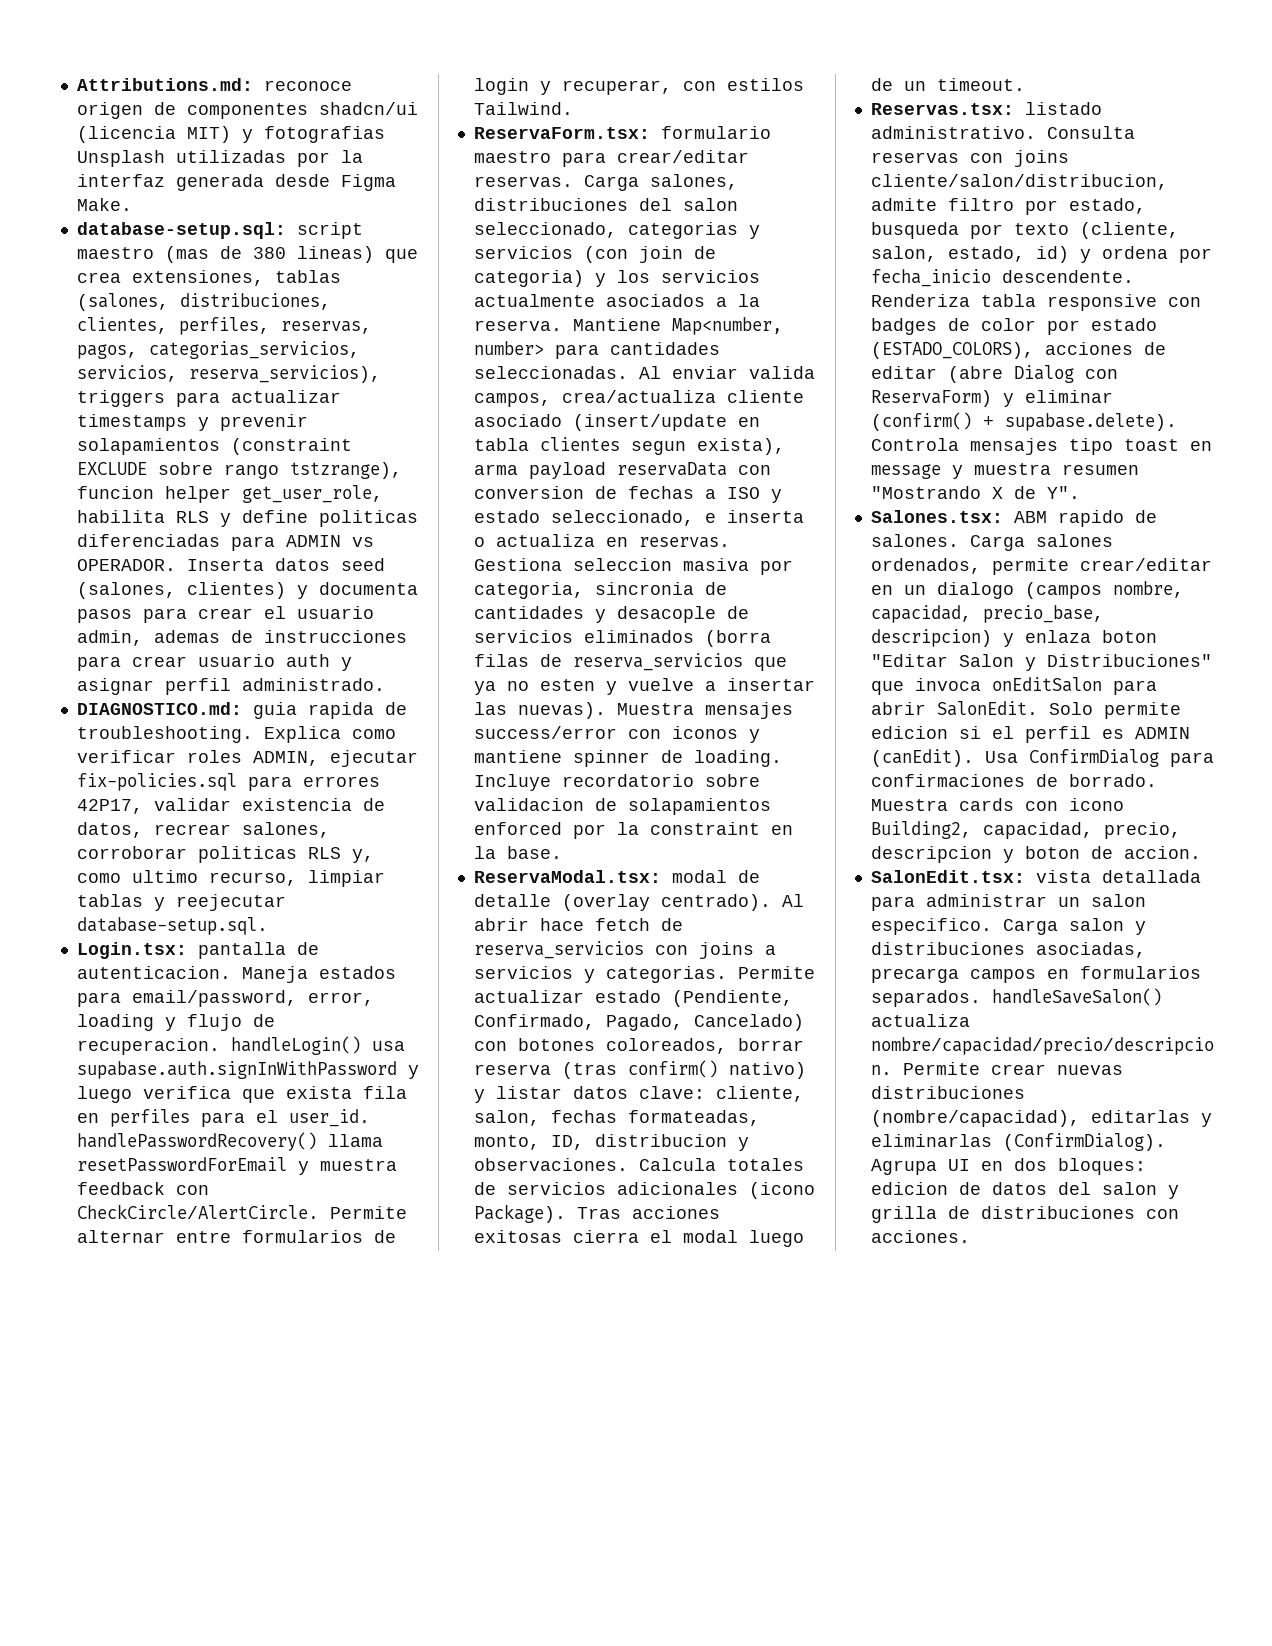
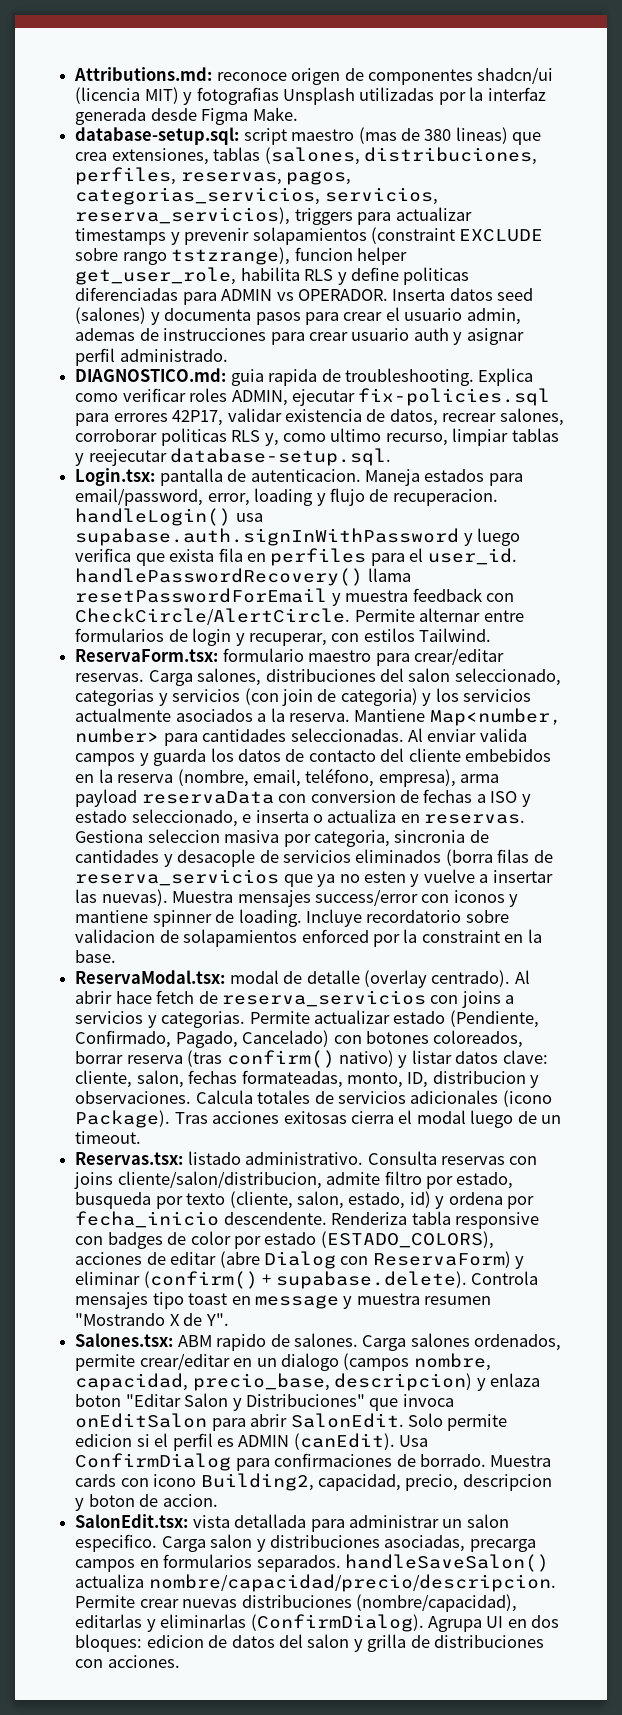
[76,317,168,334] clientes, -> (537, 156) none
[76,582,286,599] (salones, clientes) -> [75,307,147,324] (salones)
[473,390,804,407] [473,414,760,431] [473,437,785,455] campos, crea/actualiza cliente asociado (insert/update en tabla clientes segun exista), -> [75,748,552,766] [75,768,456,787] campos y guarda los datos de contacto del cliente embebidos en la reserva (nombre, email, teléfono, empresa),

